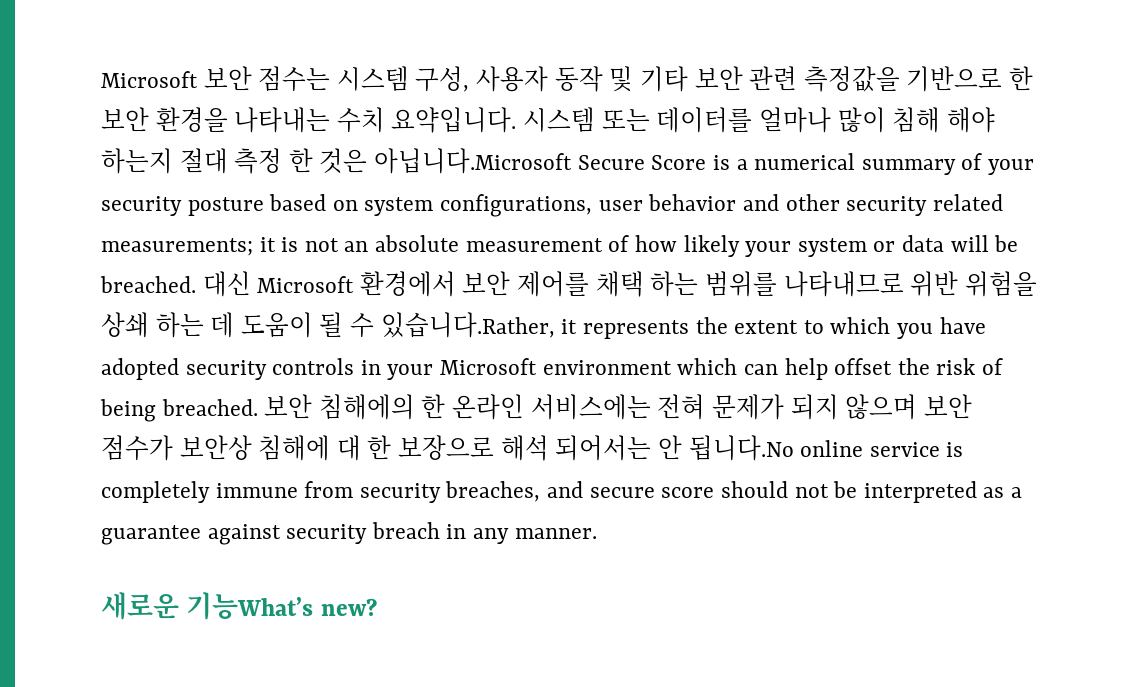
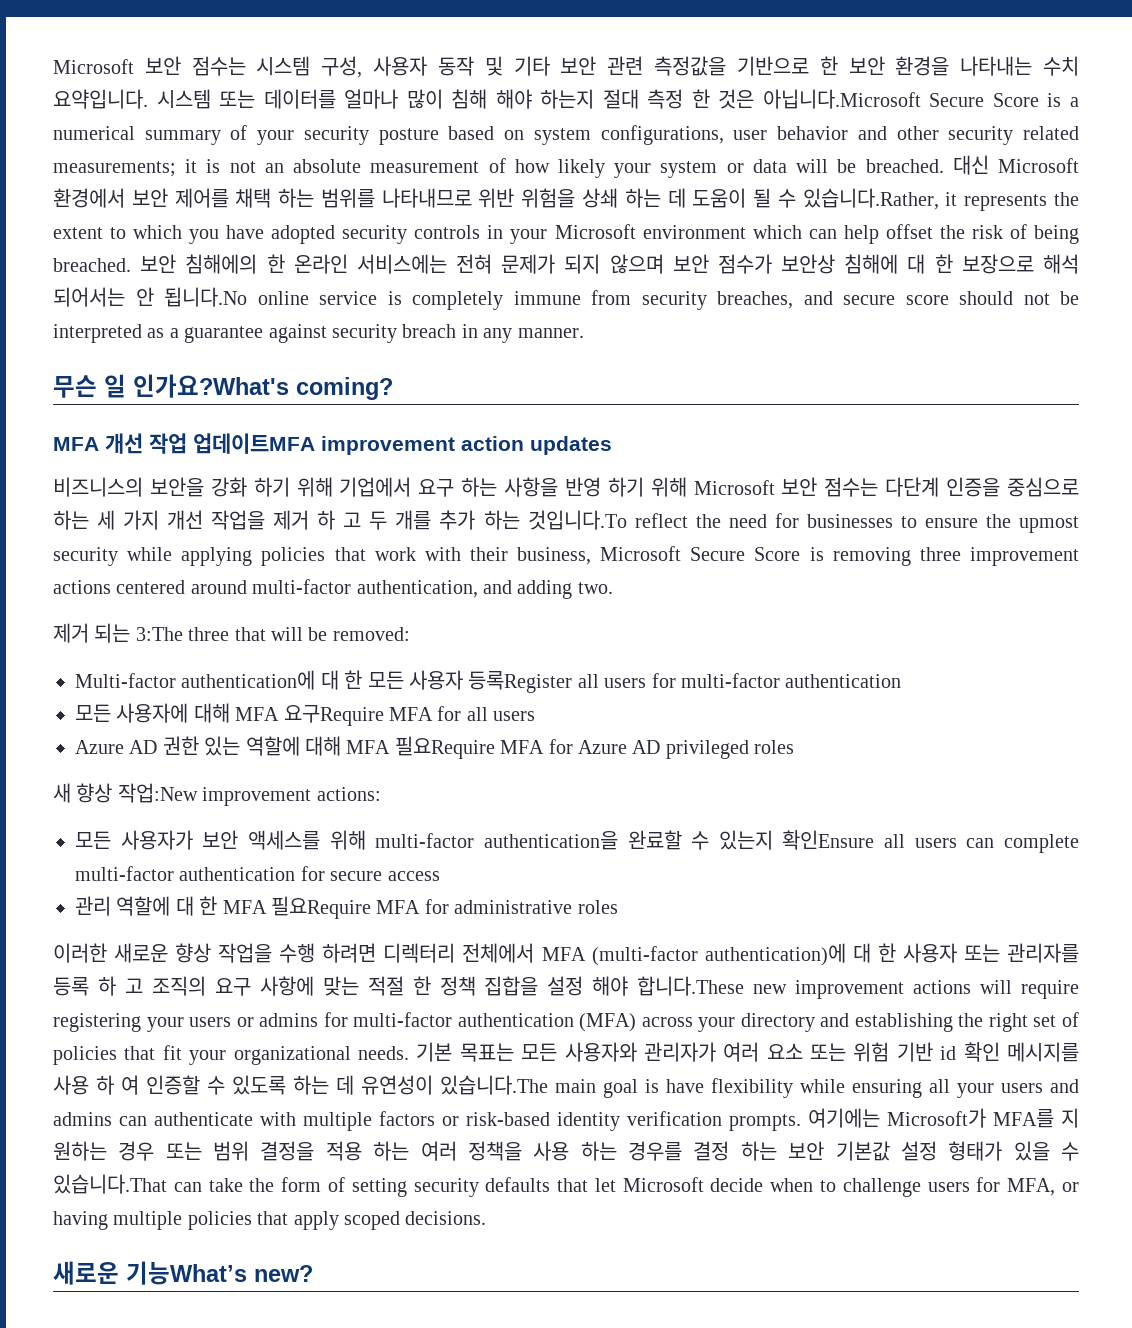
(597, 533) none -> [53,374,393,400] [53,433,612,455] [53,477,1079,497] [53,510,1079,533] [53,546,1079,566] [53,579,613,599] [53,623,410,643] [75,670,902,693] [75,703,536,726] [75,736,795,759] [53,783,381,806] [75,830,1079,853] [75,866,440,881] [75,896,618,919] [53,943,1080,966] [53,976,1079,999] [53,1012,1079,1032] [53,1042,1080,1065] [53,1075,1079,1098] [53,1108,1079,1131] [53,1141,1079,1161] [53,1174,1079,1197] [53,1211,487,1230] // 무슨 일 인가요?What's coming? // MFA 개선 작업 업데이트MFA improvement action updates // 비즈니스의 보안을 강화 하기 위해 기업에서 요구 하는 사항을 반영 하기 위해 Microsoft 보안 점수는 다단계 인증을 중심으로 하는 세 가지 개선 작업을 제거 하 고 두 개를 추가 하는 것입니다.To reflect the need for businesses to ensure the upmost security while applying policies that work with their business, Microsoft Secure Score is removing three improvement actions centered around multi-factor authentication, and adding two. // 제거 되는 3:The three that will be removed: // Multi-factor authentication에 대 한 모든 사용자 등록Register all users for multi-factor authentication // 모든 사용자에 대해 MFA 요구Require MFA for all users // Azure AD 권한 있는 역할에 대해 MFA 필요Require MFA for Azure AD privileged roles // 새 향상 작업:New improvement actions: // 모든 사용자가 보안 액세스를 위해 multi-factor authentication을 완료할 수 있는지 확인Ensure all users can complete multi-factor authentication for secure access // 관리 역할에 대 한 MFA 필요Require MFA for administrative roles // 이러한 새로운 향상 작업을 수행 하려면 디렉터리 전체에서 MFA (multi-factor authentication)에 대 한 사용자 또는 관리자를 등록 하 고 조직의 요구 사항에 맞는 적절 한 정책 집합을 설정 해야 합니다.These new improvement actions will require registering your users or admins for multi-factor authentication (MFA) across your directory and establishing the right set of policies that fit your organizational needs. 기본 목표는 모든 사용자와 관리자가 여러 요소 또는 위험 기반 id 확인 메시지를 사용 하 여 인증할 수 있도록 하는 데 유연성이 있습니다.The main goal is have flexibility while ensuring all your users and admins can authenticate with multiple factors or risk-based identity verification prompts. 여기에는 Microsoft가 MFA를 지 원하는 경우 또는 범위 결정을 적용 하는 여러 정책을 사용 하는 경우를 결정 하는 보안 기본값 설정 형태가 있을 수 있습니다.That can take the form of setting security defaults that let Microsoft decide when to challenge users for MFA, or having multiple policies that apply scoped decisions.

